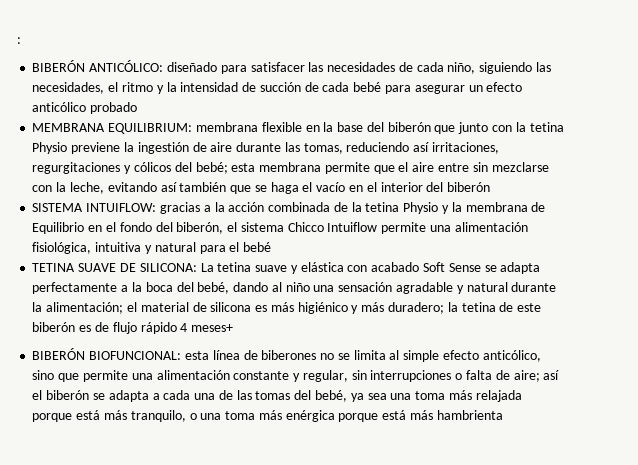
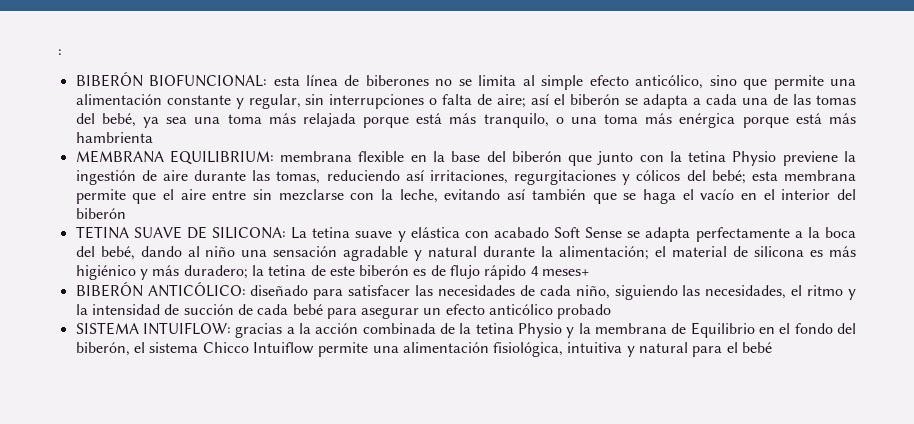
[32,60,551,74] [32,82,523,94] [32,102,138,114] [32,122,564,134] [32,142,499,154] [32,162,549,174] [32,182,491,194] [32,202,546,214] [32,222,528,234] [32,242,272,254] [32,262,541,274] [32,282,557,294] [32,302,542,314] [32,322,234,334] // BIBERÓN ANTICÓLICO: diseñado para satisfacer las necesidades de cada niño, siguiendo las necesidades, el ritmo y la intensidad de succión de cada bebé para asegurar un efecto anticólico probado // MEMBRANA EQUILIBRIUM: membrana flexible en la base del biberón que junto con la tetina Physio previene la ingestión de aire durante las tomas, reduciendo así irritaciones, regurgitaciones y cólicos del bebé; esta membrana permite que el aire entre sin mezclarse con la leche, evitando así también que se haga el vacío en el interior del biberón // SISTEMA INTUIFLOW: gracias a la acción combinada de la tetina Physio y la membrana de Equilibrio en el fondo del biberón, el sistema Chicco Intuiflow permite una alimentación fisiológica, intuitiva y natural para el bebé // TETINA SUAVE DE SILICONA: La tetina suave y elástica con acabado Soft Sense se adapta perfectamente a la boca del bebé, dando al niño una sensación agradable y natural durante la alimentación; el material de silicona es más higiénico y más duradero; la tetina de este biberón es de flujo rápido 4 meses+ -> (62, 52) none
(503, 415) none -> [75,150,856,166] [75,170,856,185] [75,189,857,204] [75,208,126,219] [75,226,856,242] [75,246,856,261] [75,265,590,280] [75,282,856,300] [75,304,612,319] [75,322,856,338] [75,342,773,357] // MEMBRANA EQUILIBRIUM: membrana flexible en la base del biberón que junto con la tetina Physio previene la ingestión de aire durante las tomas, reduciendo así irritaciones, regurgitaciones y cólicos del bebé; esta membrana permite que el aire entre sin mezclarse con la leche, evitando así también que se haga el vacío en el interior del biberón // TETINA SUAVE DE SILICONA: La tetina suave y elástica con acabado Soft Sense se adapta perfectamente a la boca del bebé, dando al niño una sensación agradable y natural durante la alimentación; el material de silicona es más higiénico y más duradero; la tetina de este biberón es de flujo rápido 4 meses+ // BIBERÓN ANTICÓLICO: diseñado para satisfacer las necesidades de cada niño, siguiendo las necesidades, el ritmo y la intensidad de succión de cada bebé para asegurar un efecto anticólico probado // SISTEMA INTUIFLOW: gracias a la acción combinada de la tetina Physio y la membrana de Equilibrio en el fondo del biberón, el sistema Chicco Intuiflow permite una alimentación fisiológica, intuitiva y natural para el bebé

